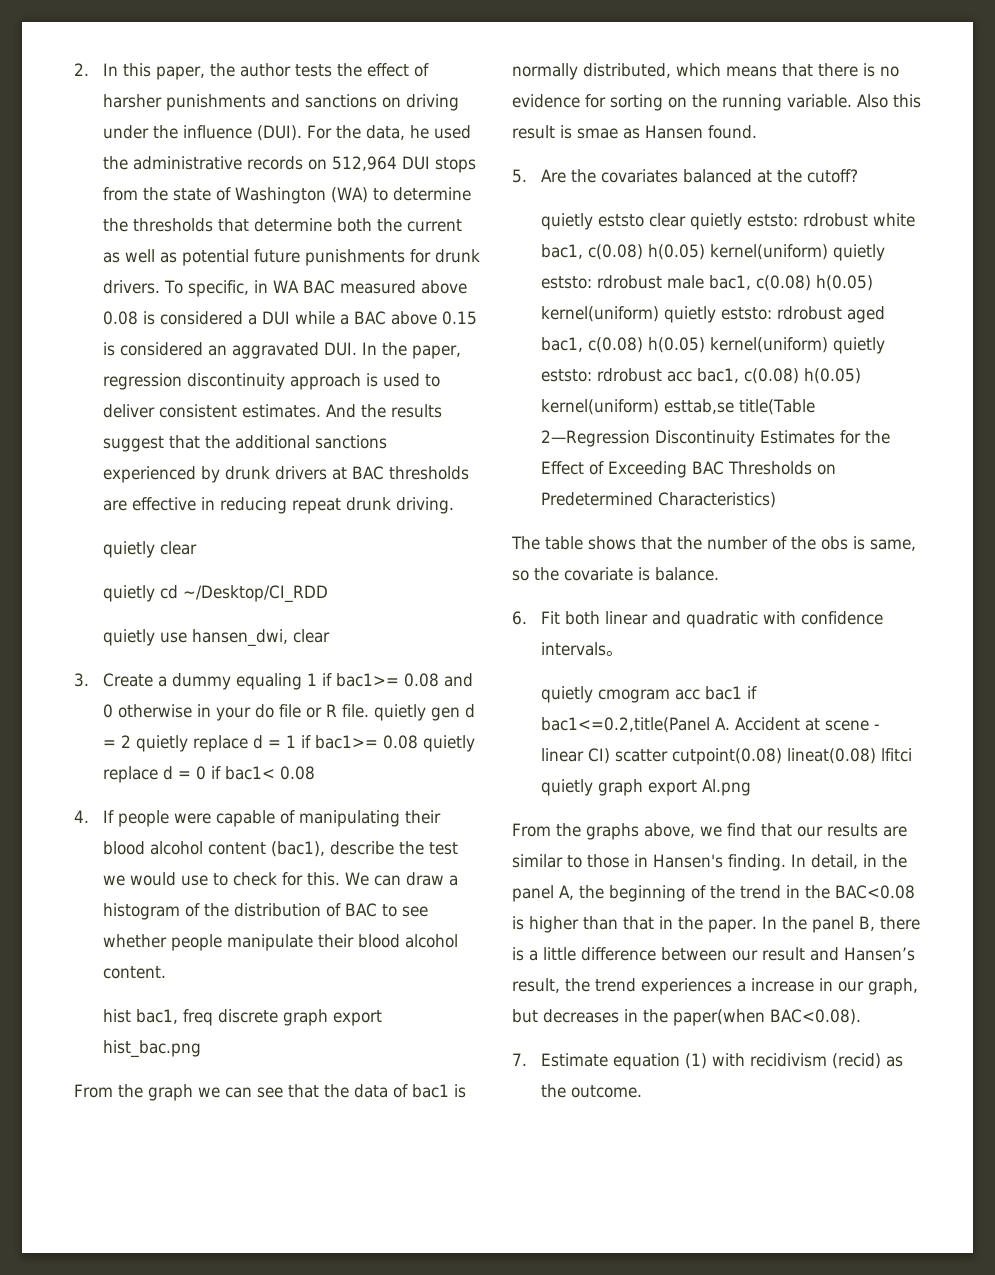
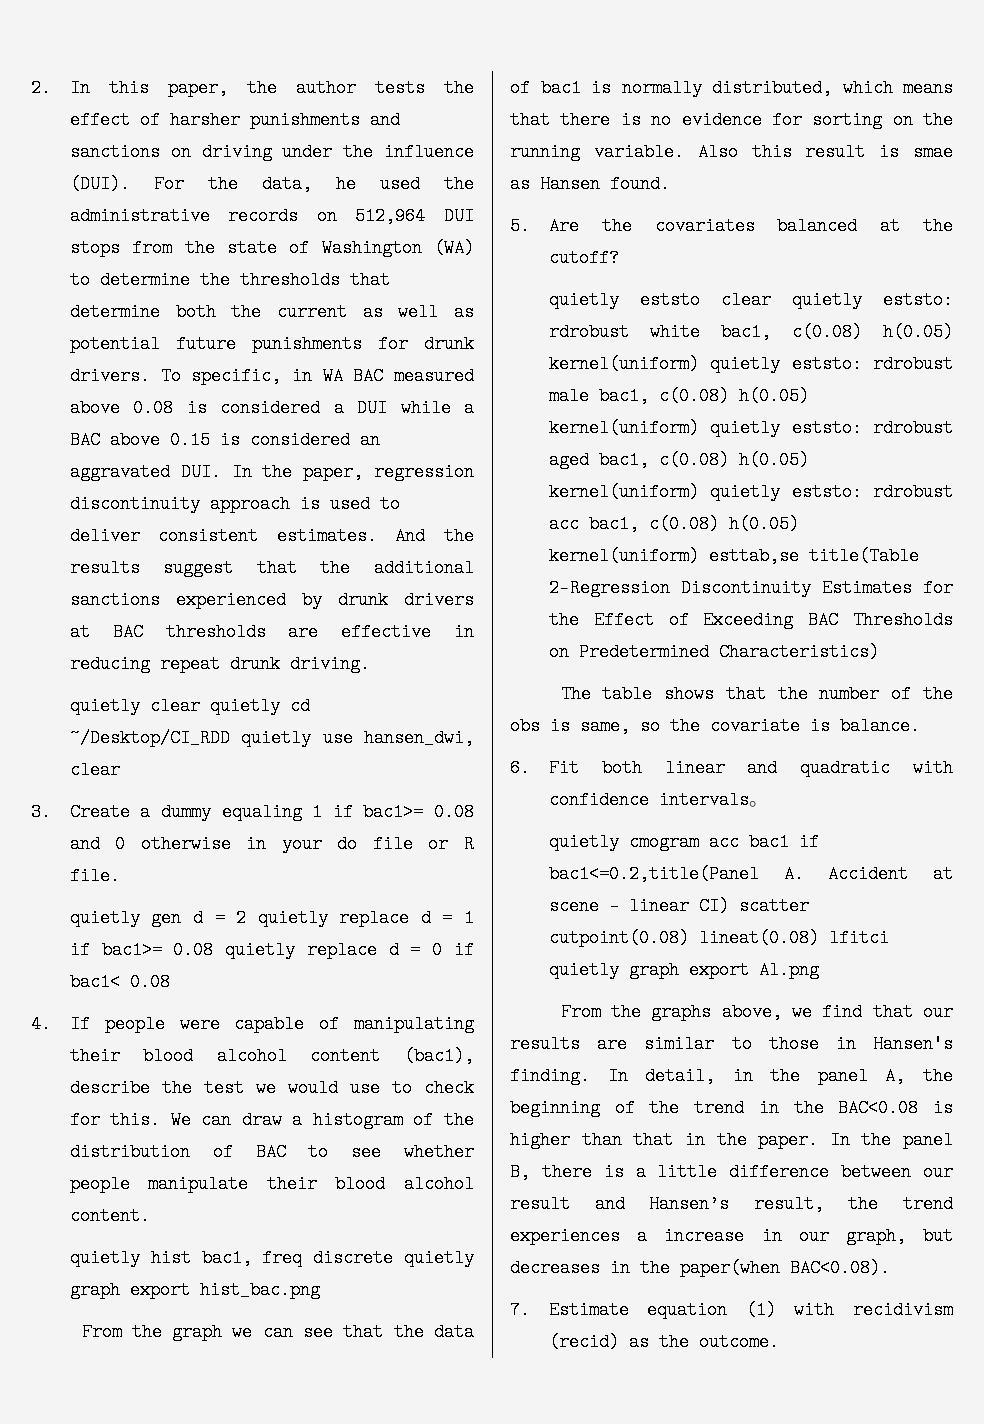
(198, 548) // -> (200, 706) none
(329, 594) // -> (230, 738) none
(370, 711) none -> (120, 876) //
(167, 972) none -> [69,1249,140,1267] quietly
(279, 1016) none -> [404,1249,474,1267] quietly

